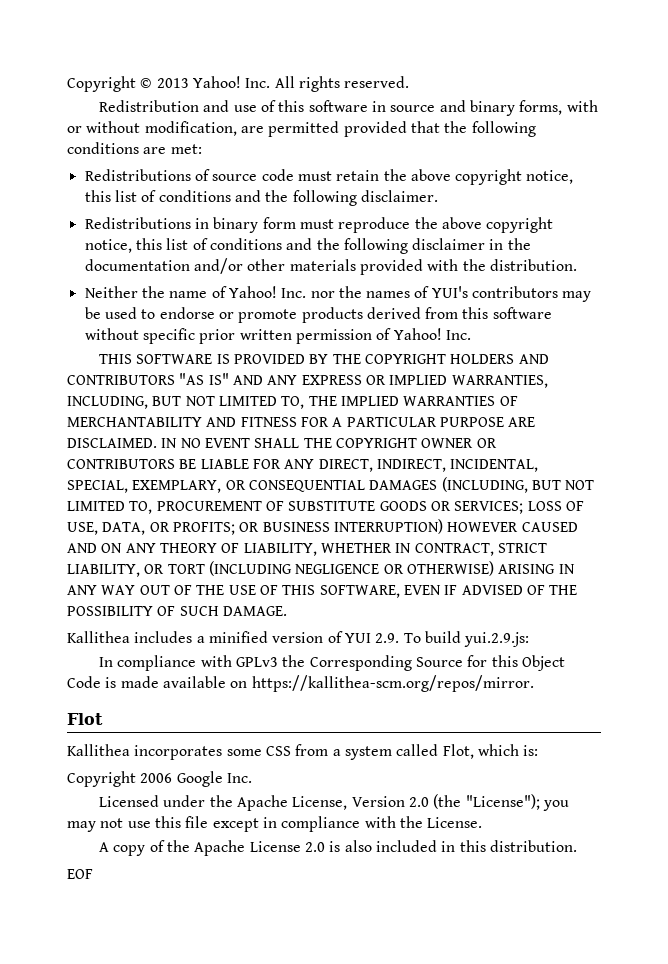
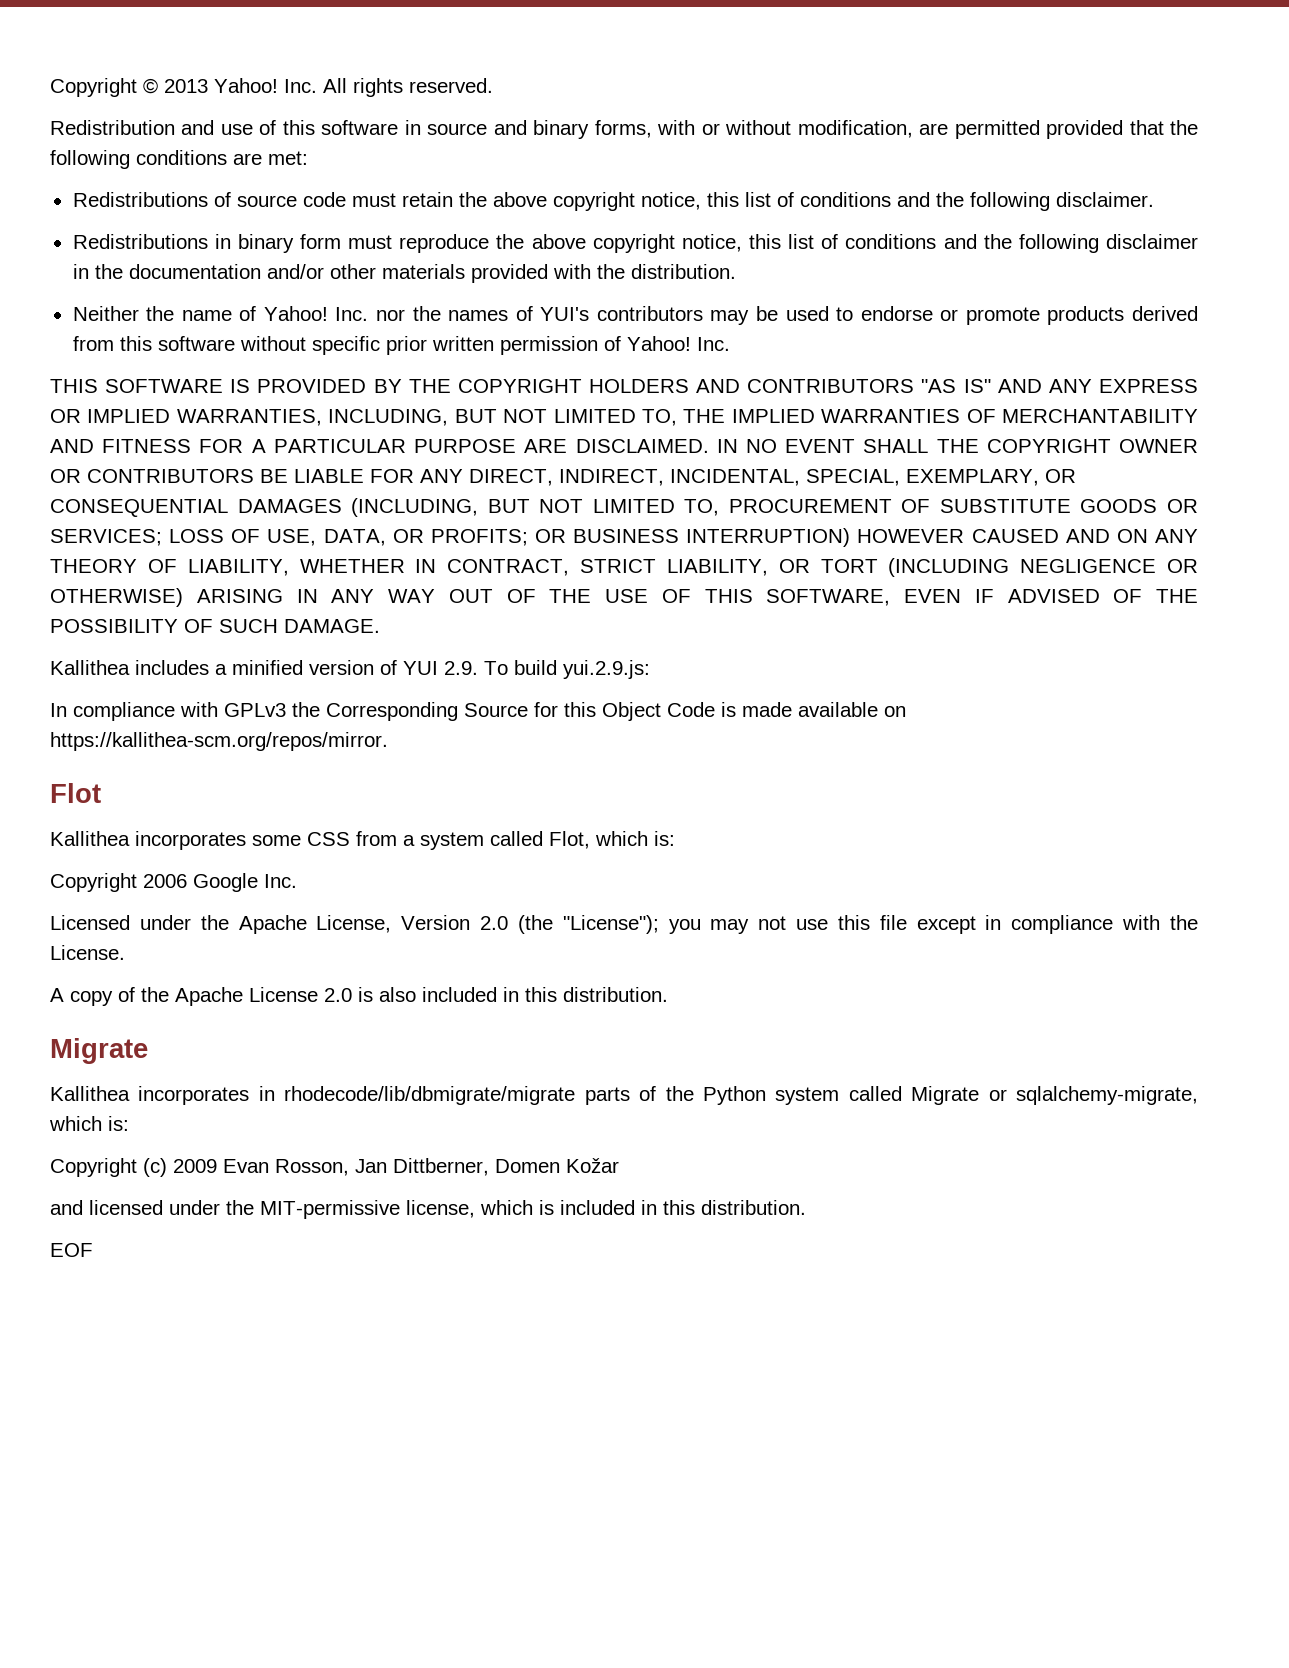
(578, 846) none -> [50,1038,148,1064] [50,1086,1198,1105] [49,1116,129,1131] [50,1158,619,1177] [50,1200,806,1219] // Migrate // Kallithea incorporates in rhodecode/lib/dbmigrate/migrate parts of the Python system called Migrate or sqlalchemy-migrate, which is: // Copyright (c) 2009 Evan Rosson, Jan Dittberner, Domen Kožar // and licensed under the MIT-permissive license, which is included in this distribution.

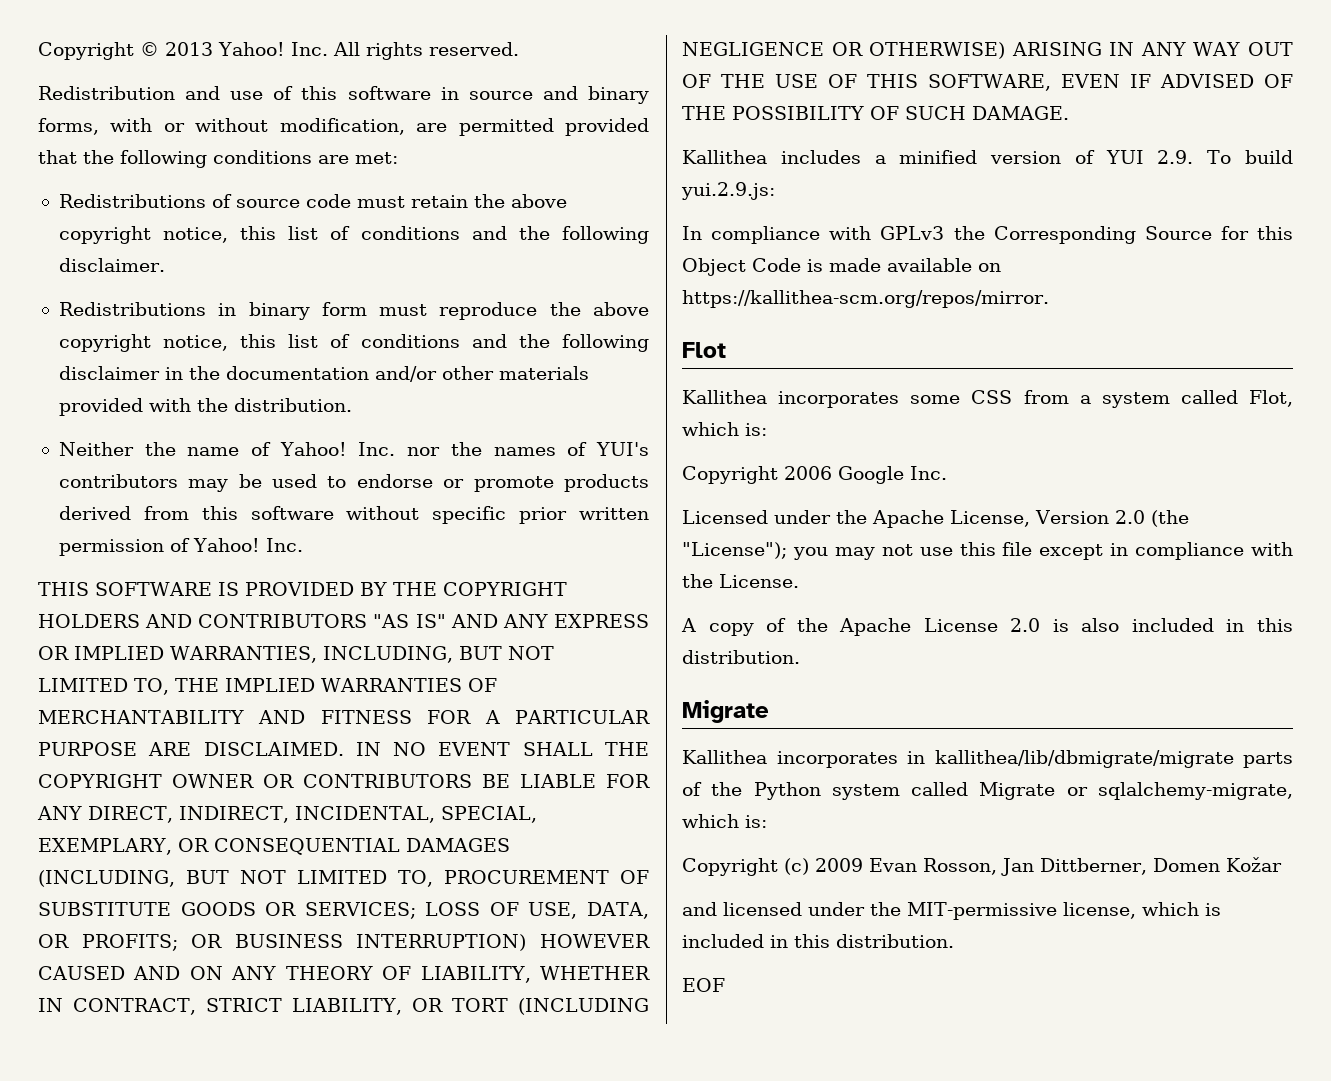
[284,1086,576,1105] rhodecode/lib/dbmigrate/migrate -> [934,750,1234,768] kallithea/lib/dbmigrate/migrate

